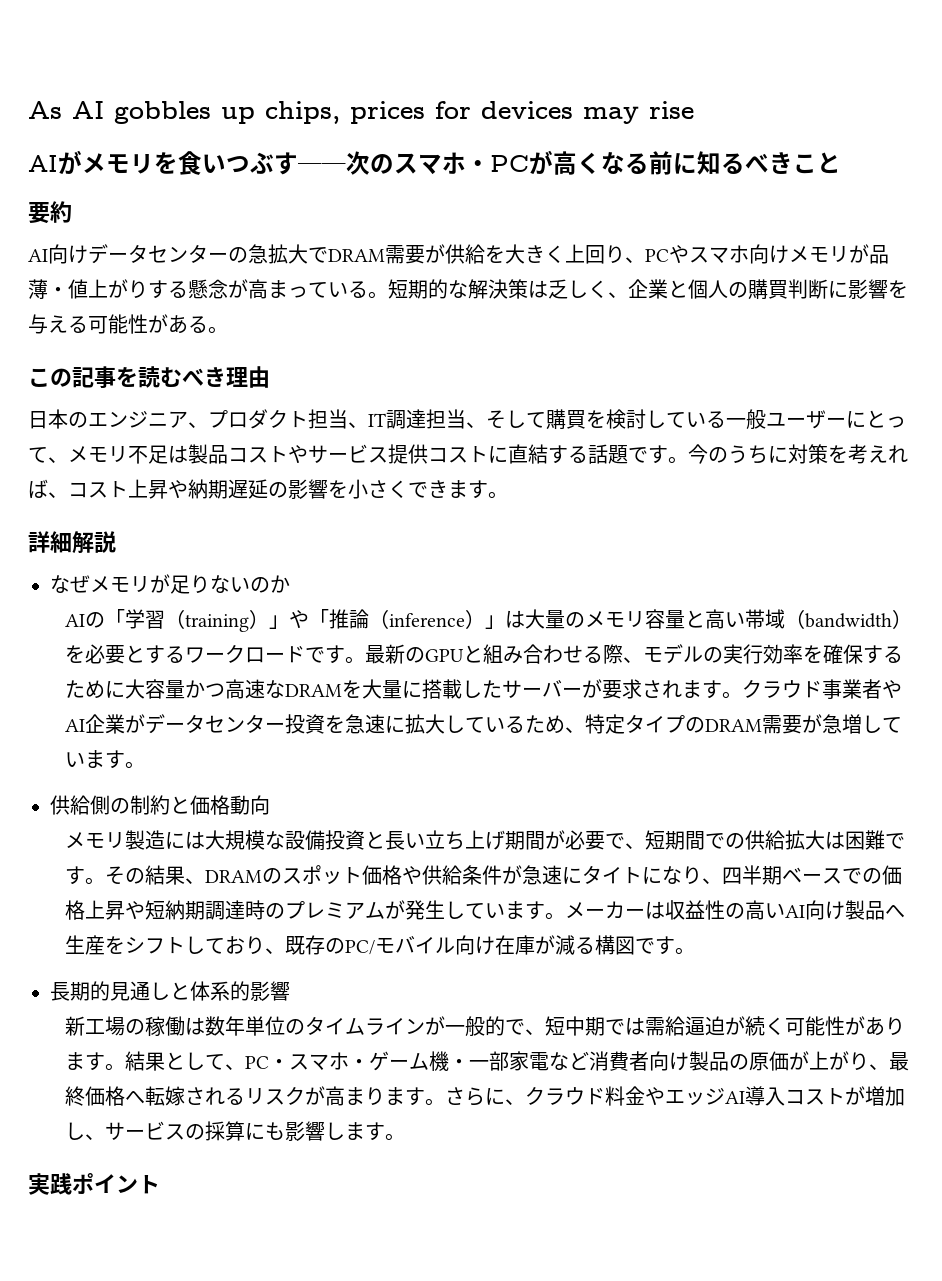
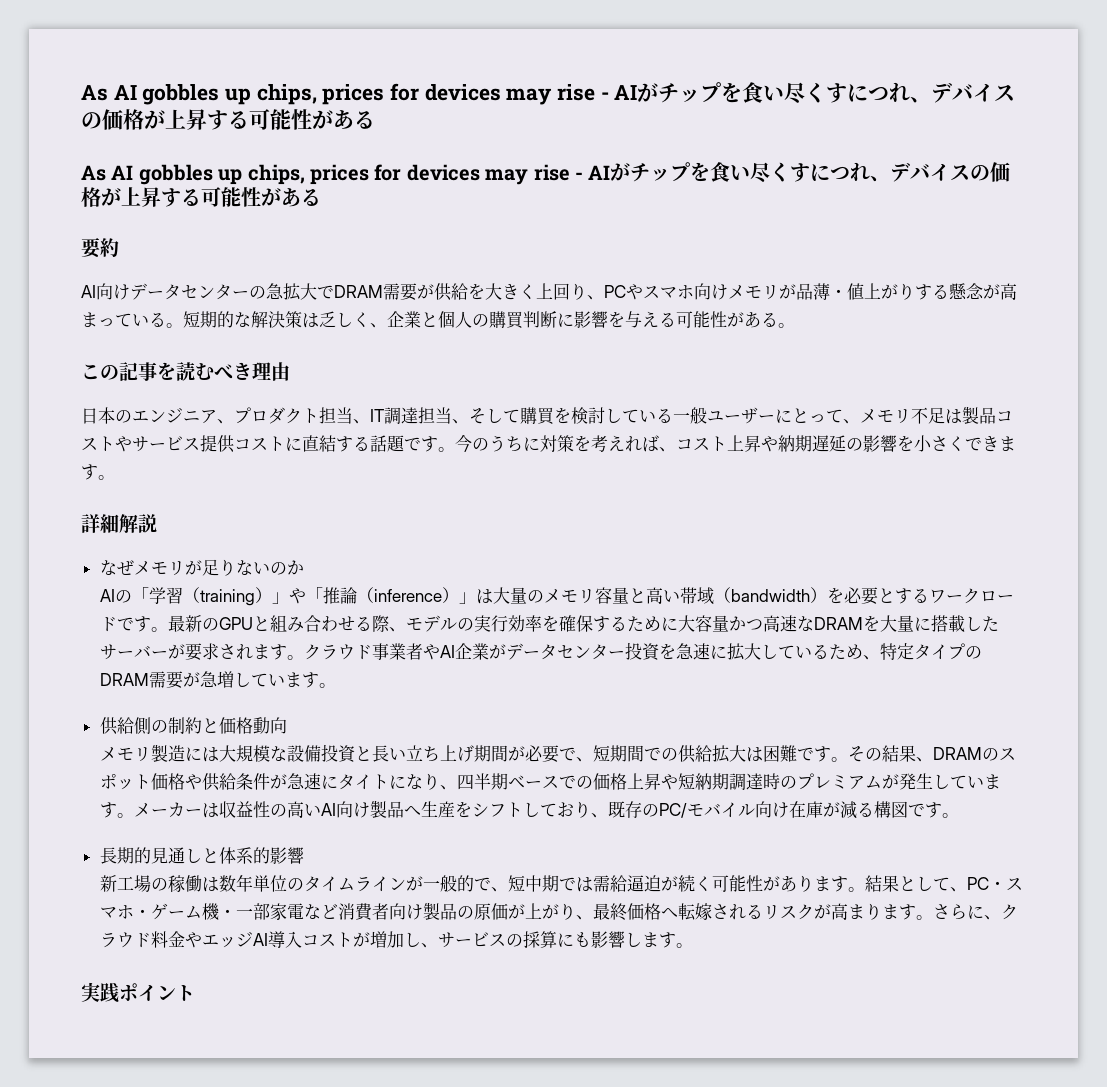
[28,150,841,175] // AIがメモリを食いつぶす──次のスマホ・PCが高くなる前に知るべきこと -> [600,82,1016,104] [81,109,375,130] [81,162,1011,185] [81,187,321,207] - AIがチップを食い尽くすにつれ、デバイスの価格が上昇する可能性がある // As AI gobbles up chips, prices for devices may rise - AIがチップを食い尽くすにつれ、デバイスの価格が上昇する可能性がある

